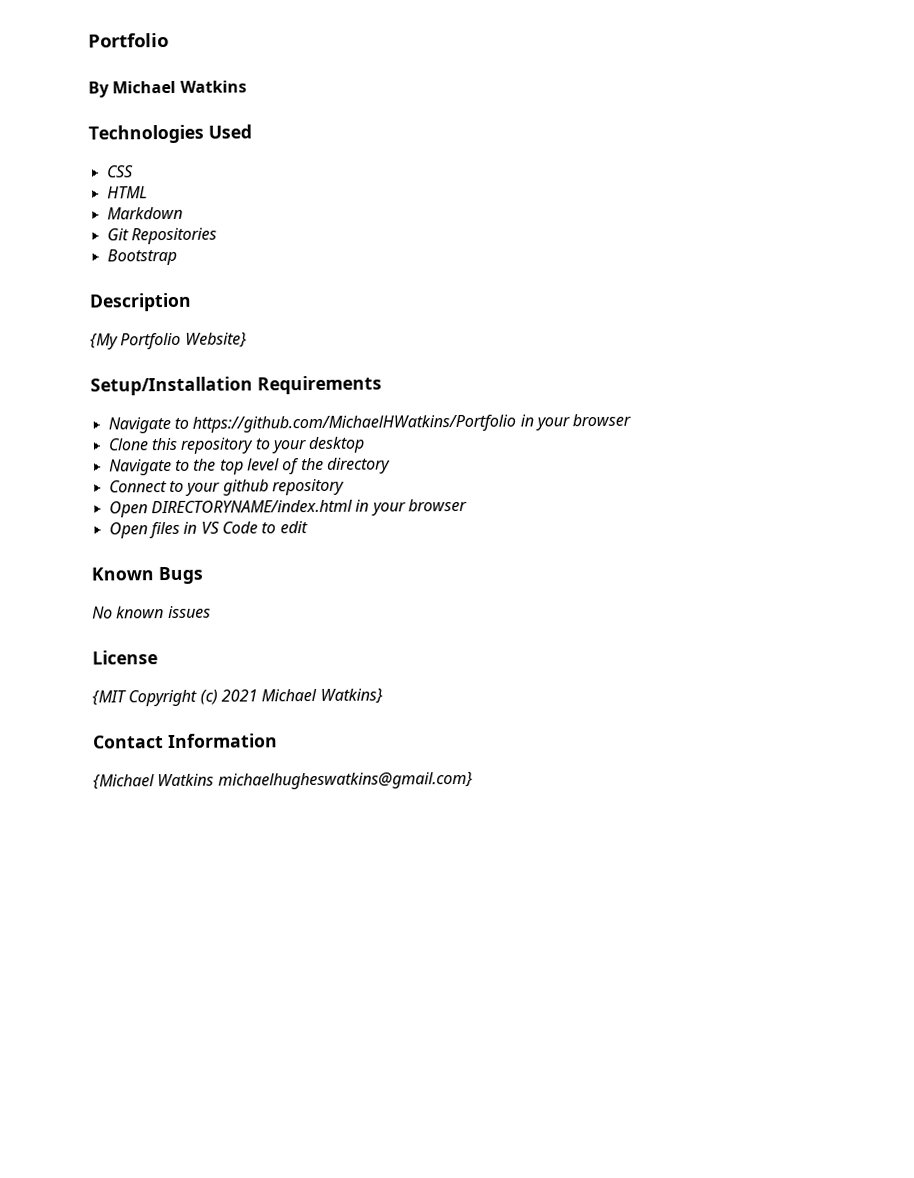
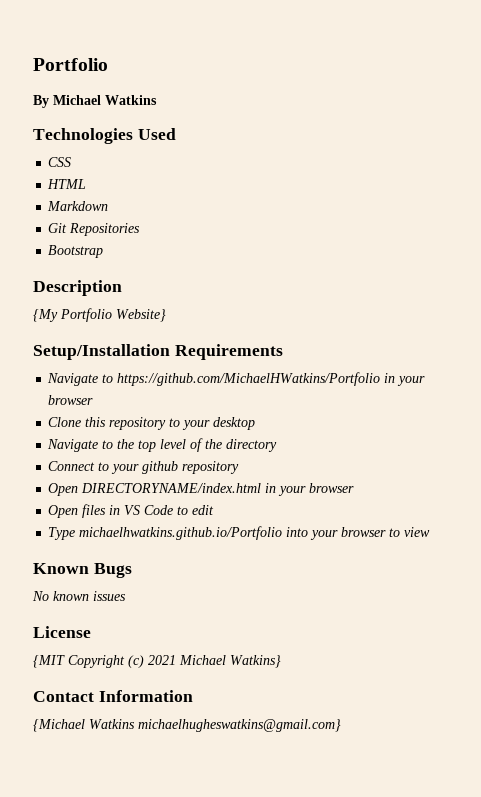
(308, 527) none -> [48,526,431,540] // Type michaelhwatkins.github.io/Portfolio into your browser to view

